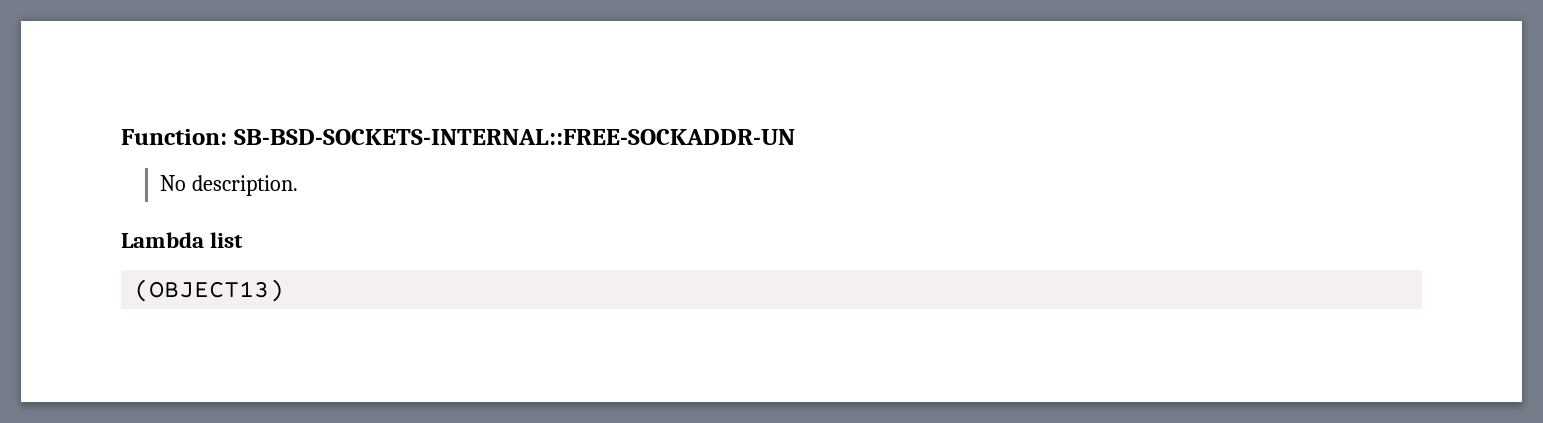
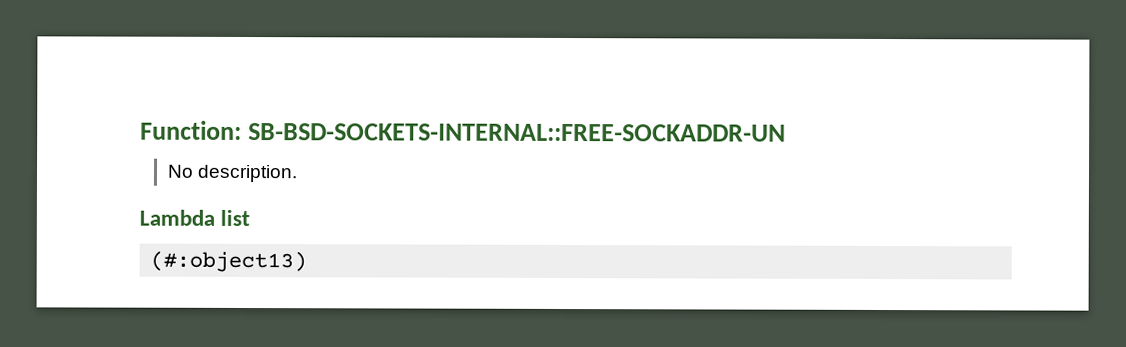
[134,279,285,302] (OBJECT13) -> [150,250,308,273] (#:object13)

